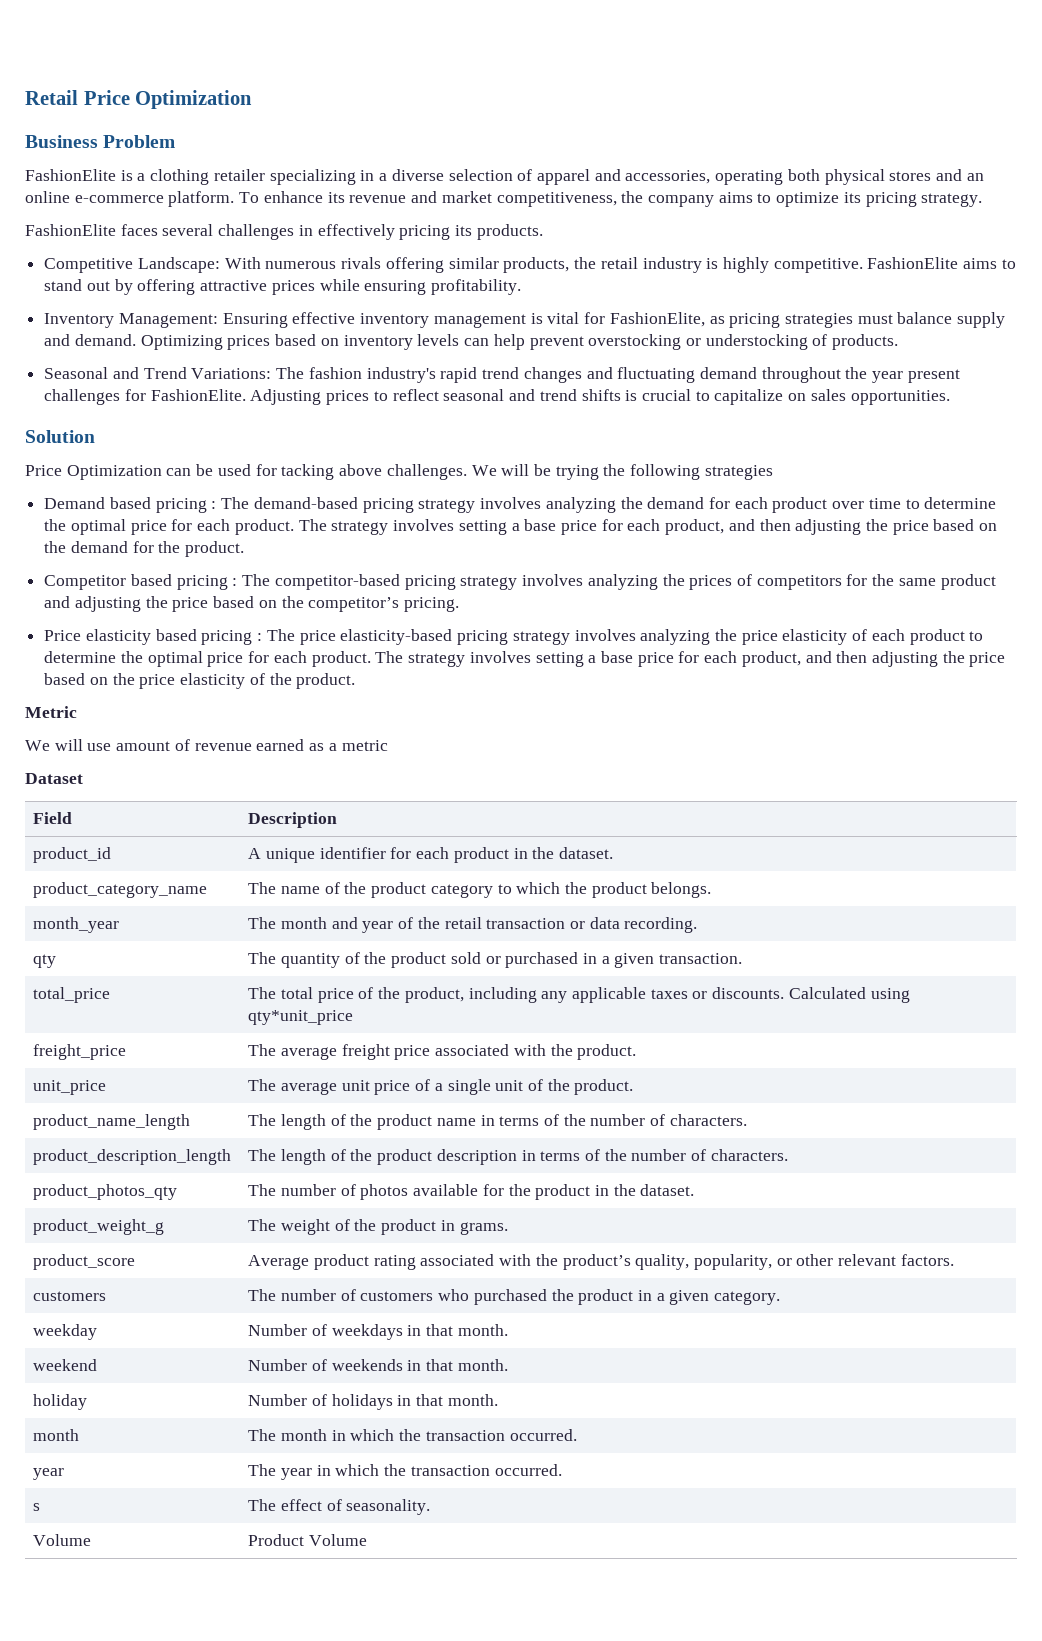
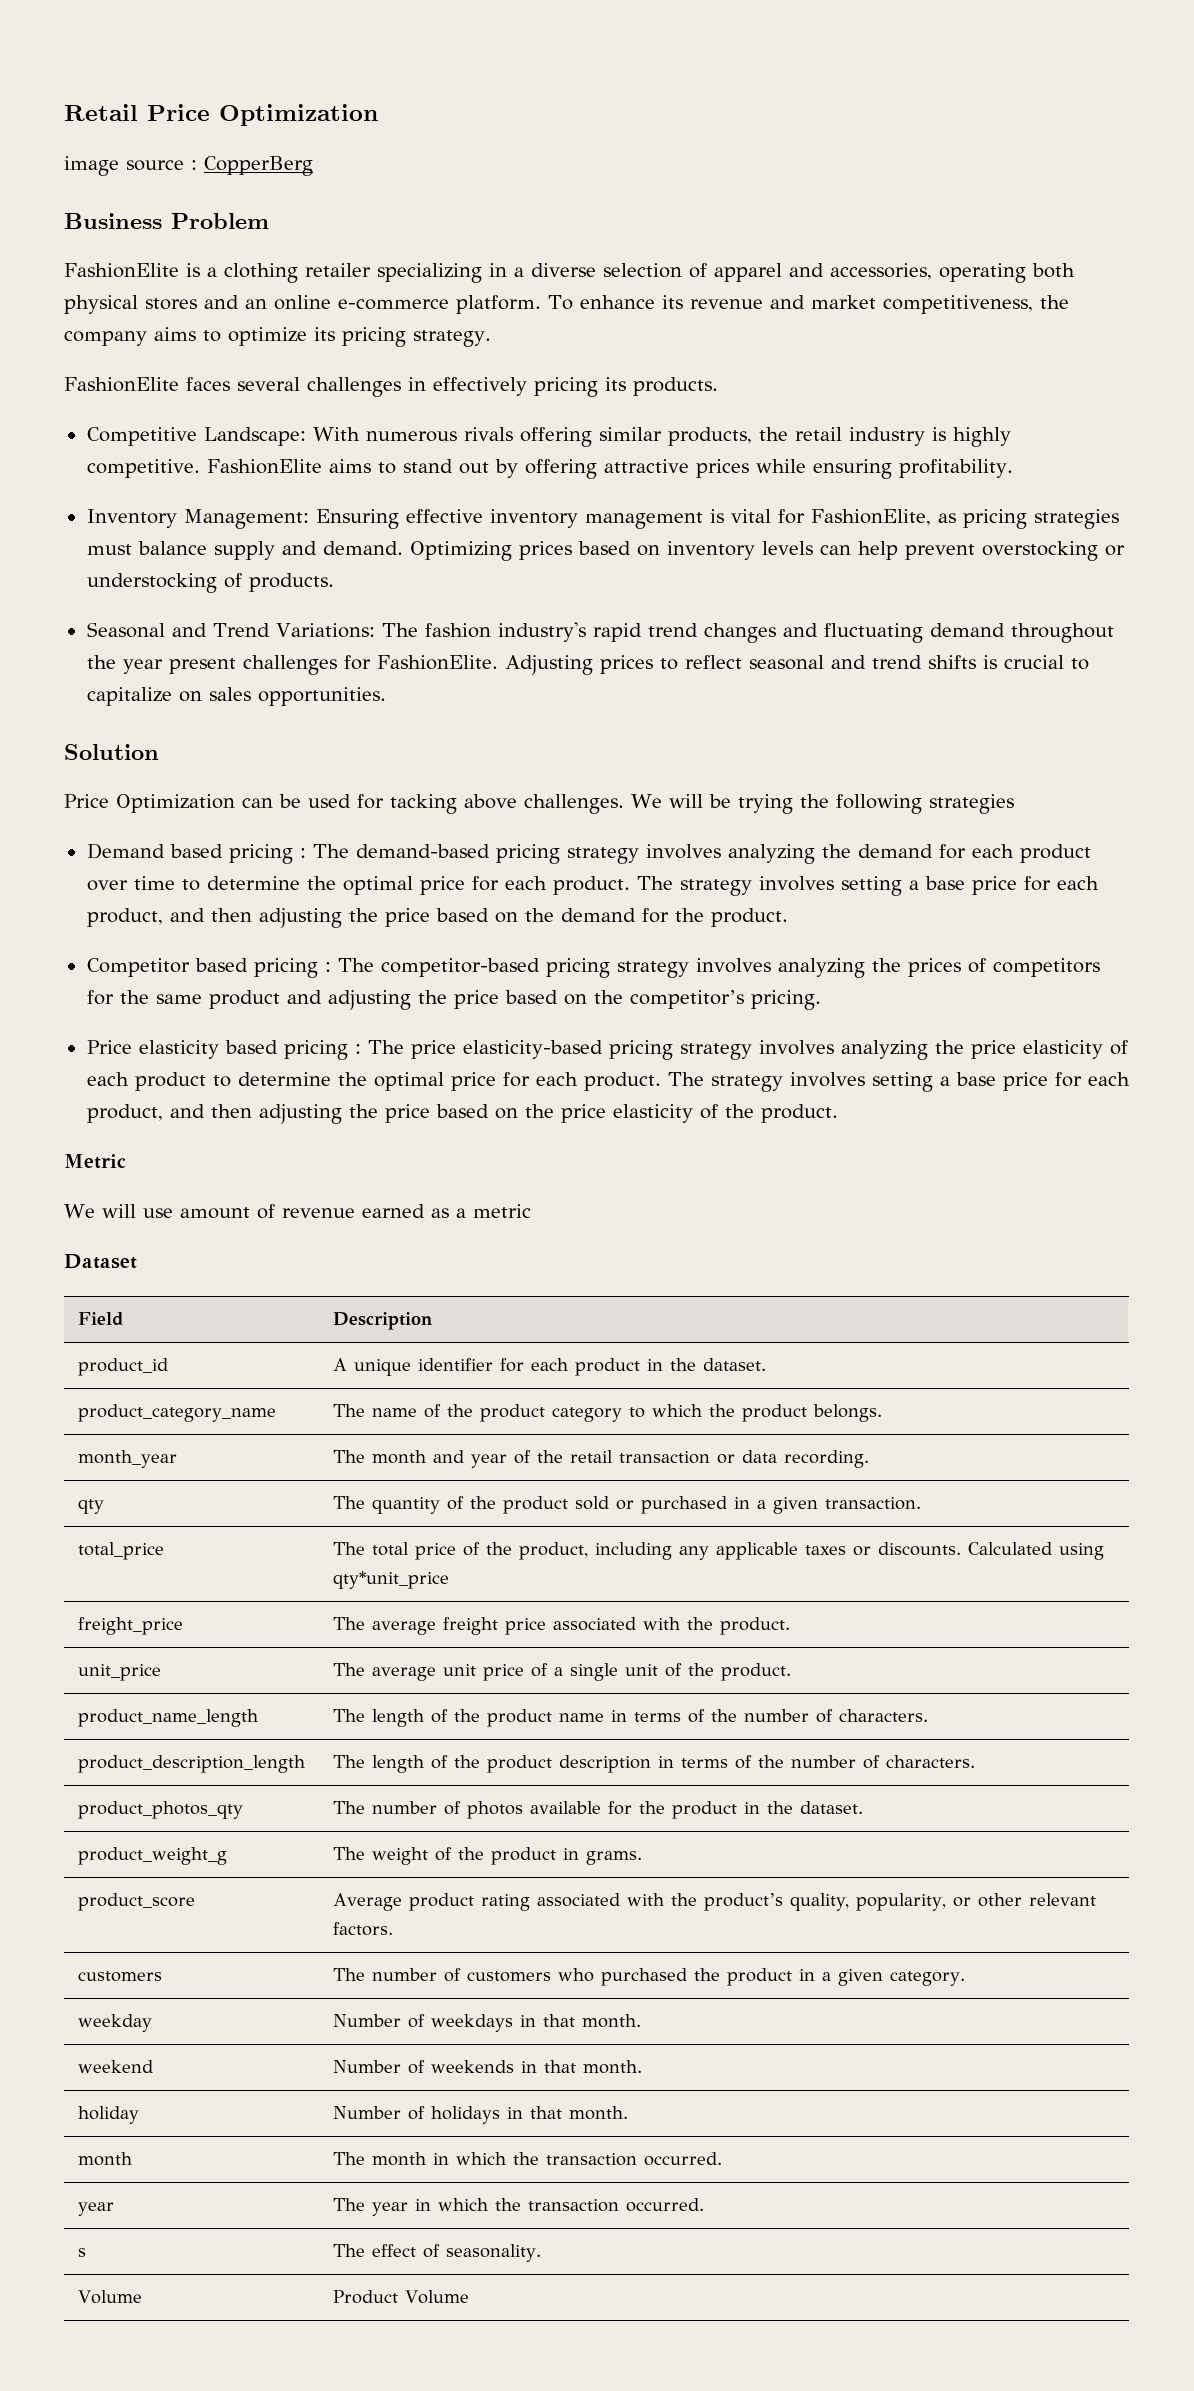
(253, 99) none -> [64,156,313,176] // image source : CopperBerg

